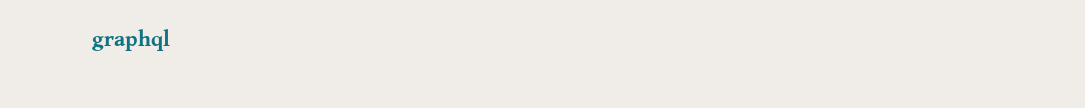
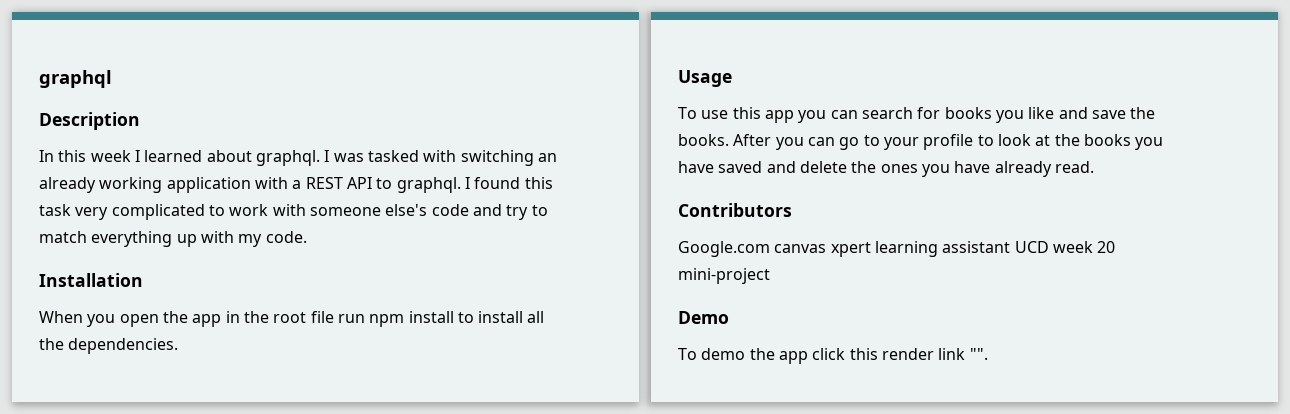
(170, 40) none -> [39,112,140,130] [39,150,557,166] [39,177,553,193] [39,204,548,220] [39,231,307,247] [39,273,143,287] [39,311,545,327] [39,338,179,354] [678,70,732,87] [678,107,1156,123] [678,134,1164,150] [678,161,1094,177] [678,203,792,217] [678,241,1116,257] [678,268,770,284] [678,311,729,324] [678,348,988,364] // Description // In this week I learned about graphql. I was tasked with switching an already working application with a REST API to graphql. I found this task very complicated to work with someone else's code and try to match everything up with my code. // Installation // When you open the app in the root file run npm install to install all the dependencies. // Usage // To use this app you can search for books you like and save the books. After you can go to your profile to look at the books you have saved and delete the ones you have already read. // Contributors // Google.com canvas xpert learning assistant UCD week 20 mini-project // Demo // To demo the app click this render link "".

